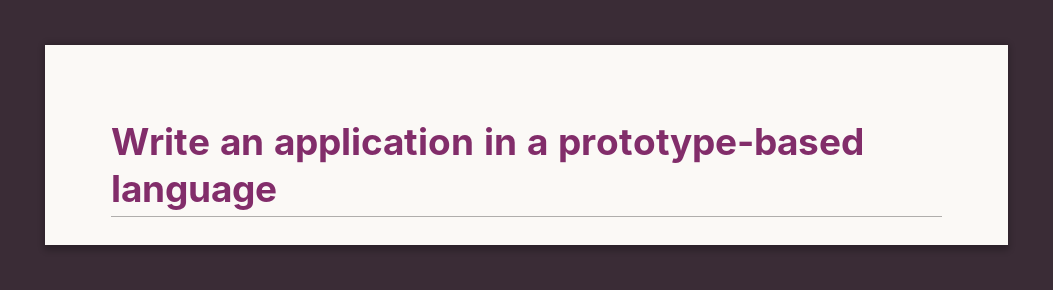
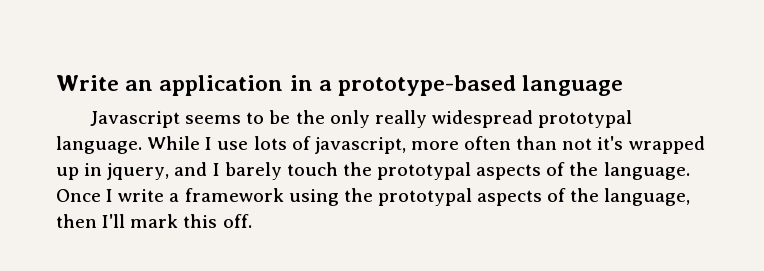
(277, 192) none -> [90,110,633,128] [56,136,705,154] [56,162,690,180] [56,188,691,206] [56,214,252,228] // Javascript seems to be the only really widespread prototypal language. While I use lots of javascript, more often than not it's wrapped up in jquery, and I barely touch the prototypal aspects of the language. Once I write a framework using the prototypal aspects of the language, then I'll mark this off.

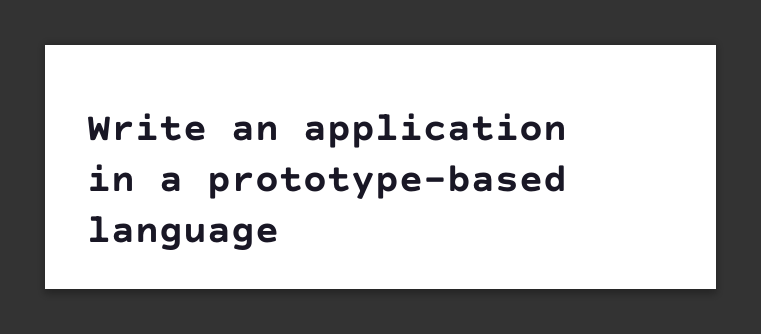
[90,110,633,128] [56,136,705,154] [56,162,690,180] [56,188,691,206] [56,214,252,228] // Javascript seems to be the only really widespread prototypal language. While I use lots of javascript, more often than not it's wrapped up in jquery, and I barely touch the prototypal aspects of the language. Once I write a framework using the prototypal aspects of the language, then I'll mark this off. -> (279, 233) none

